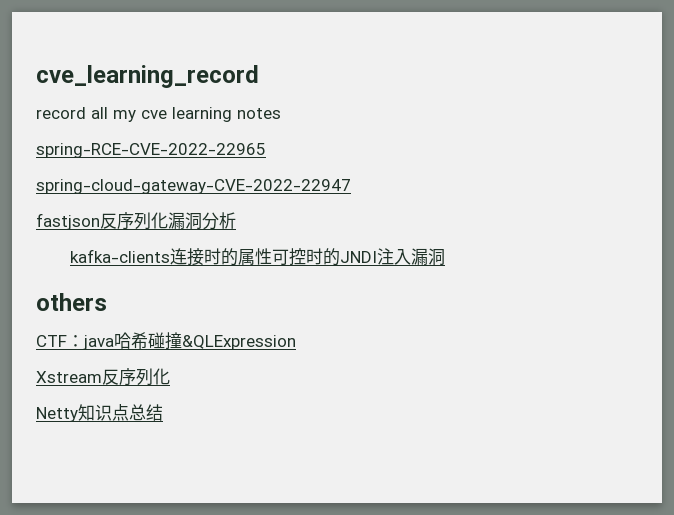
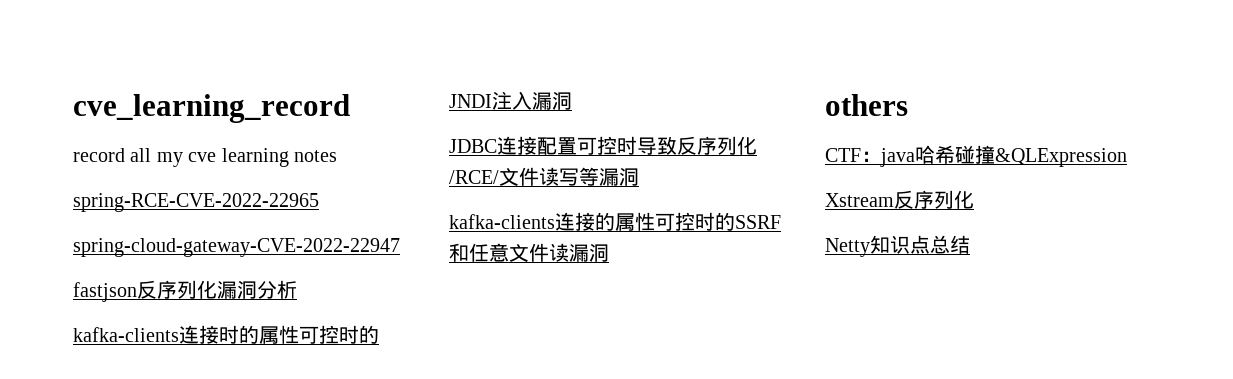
(446, 256) none -> [449,136,757,155] [449,167,639,186] [449,212,781,231] [449,243,609,262] // JDBC连接配置可控时导致反序列化/RCE/文件读写等漏洞 // kafka-clients连接的属性可控时的SSRF和任意文件读漏洞

